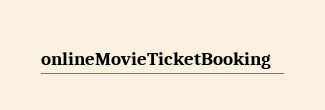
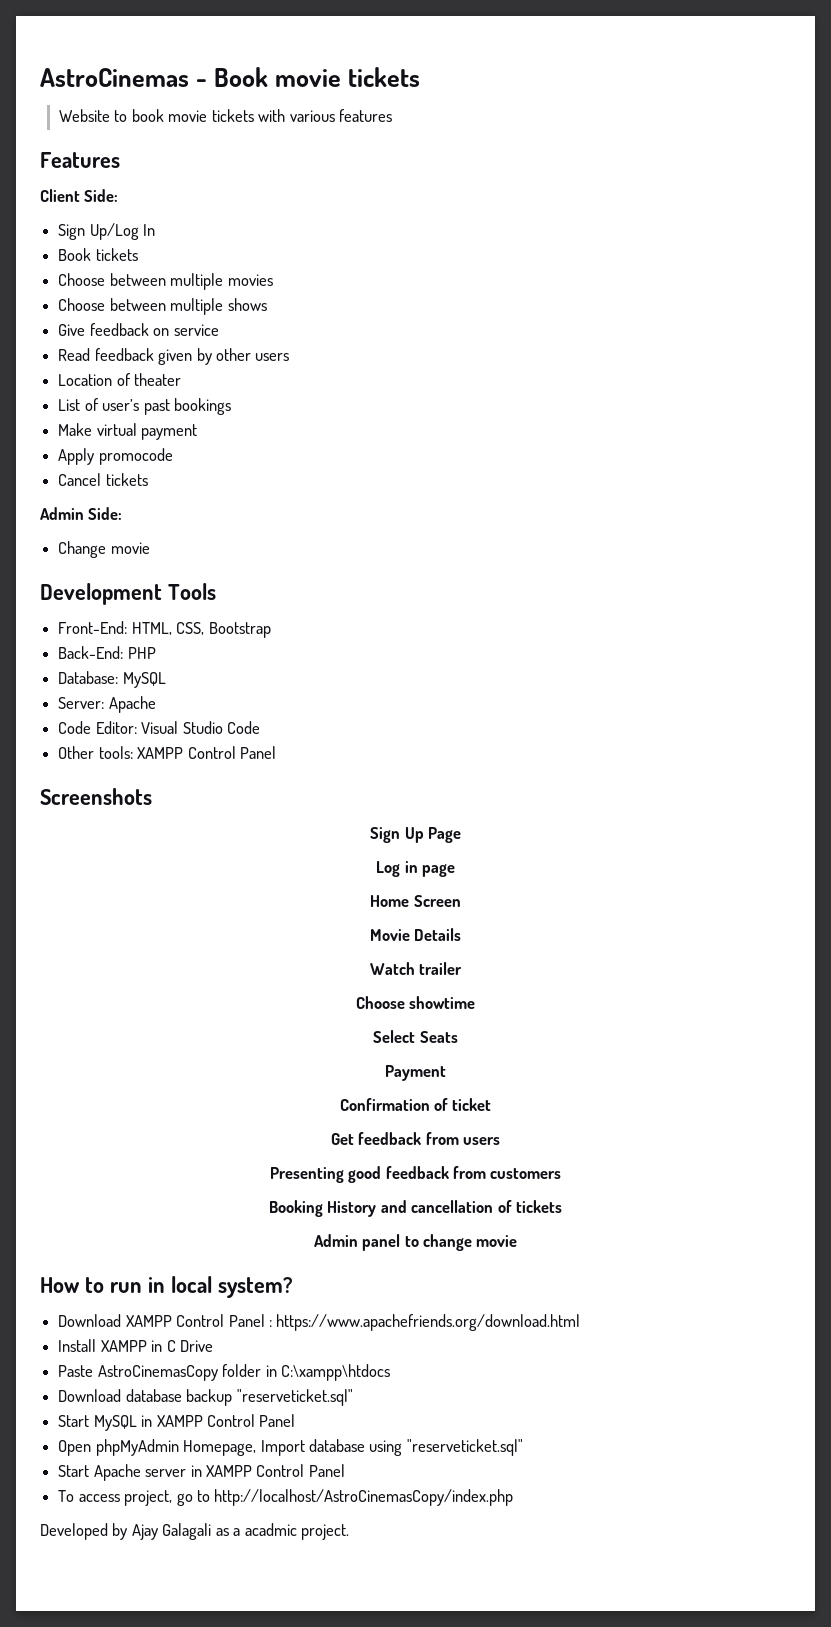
[41,52,271,69] onlineMovieTicketBooking -> [40,67,421,87] [59,109,393,122] [40,152,120,168] [40,189,119,202] [58,223,156,240] [58,248,138,261] [58,273,273,290] [58,298,267,315] [58,323,219,336] [58,348,290,365] [58,373,182,386] [58,398,231,415] [58,423,198,440] [58,448,173,465] [58,473,148,486] [40,507,123,520] [58,541,150,558] [40,583,216,605] [58,621,271,638] [58,646,156,659] [58,671,166,688] [58,696,156,713] [58,721,260,734] [58,746,276,759] [40,788,152,805] [370,827,461,843] [376,861,455,877] [370,895,461,907] [369,928,462,941] [369,962,463,975] [355,996,476,1009] [373,1030,458,1043] [385,1065,446,1081] [339,1098,492,1111] [330,1132,501,1145] [269,1166,562,1183] [268,1200,563,1217] [313,1234,518,1251] [40,1276,293,1298] [58,1314,581,1331] [58,1339,213,1352] [58,1364,390,1381] [58,1389,353,1406] [58,1414,296,1431] [58,1439,523,1456] [58,1464,345,1481] [58,1489,514,1506] [40,1523,350,1540] AstroCinemas - Book movie tickets // Website to book movie tickets with various features // Features // Client Side: // Sign Up/Log In // Book tickets // Choose between multiple movies // Choose between multiple shows // Give feedback on service // Read feedback given by other users // Location of theater // List of user’s past bookings // Make virtual payment // Apply promocode // Cancel tickets // Admin Side: // Change movie // Development Tools // Front-End: HTML, CSS, Bootstrap // Back-End: PHP // Database: MySQL // Server: Apache // Code Editor: Visual Studio Code // Other tools: XAMPP Control Panel // Screenshots // Sign Up Page // Log in page // Home Screen // Movie Details // Watch trailer // Choose showtime // Select Seats // Payment // Confirmation of ticket // Get feedback from users // Presenting good feedback from customers // Booking History and cancellation of tickets // Admin panel to change movie // How to run in local system? // Download XAMPP Control Panel : https://www.apachefriends.org/download.html // Install XAMPP in C Drive // Paste AstroCinemasCopy folder in C:\xampp\htdocs // Download database backup "reserveticket.sql" // Start MySQL in XAMPP Control Panel // Open phpMyAdmin Homepage, Import database using "reserveticket.sql" // Start Apache server in XAMPP Control Panel // To access project, go to http://localhost/AstroCinemasCopy/index.php // Developed by Ajay Galagali as a acadmic project.

